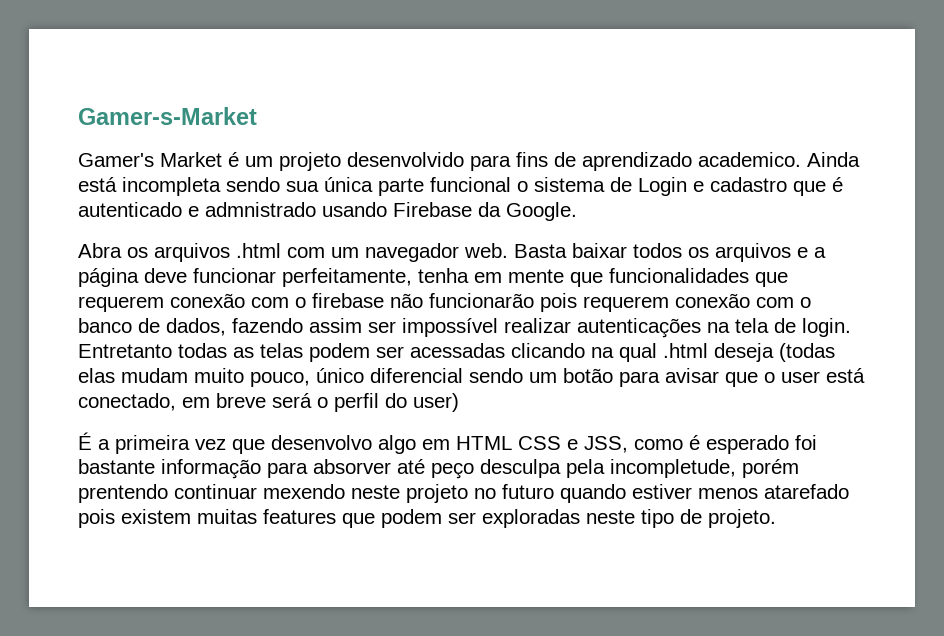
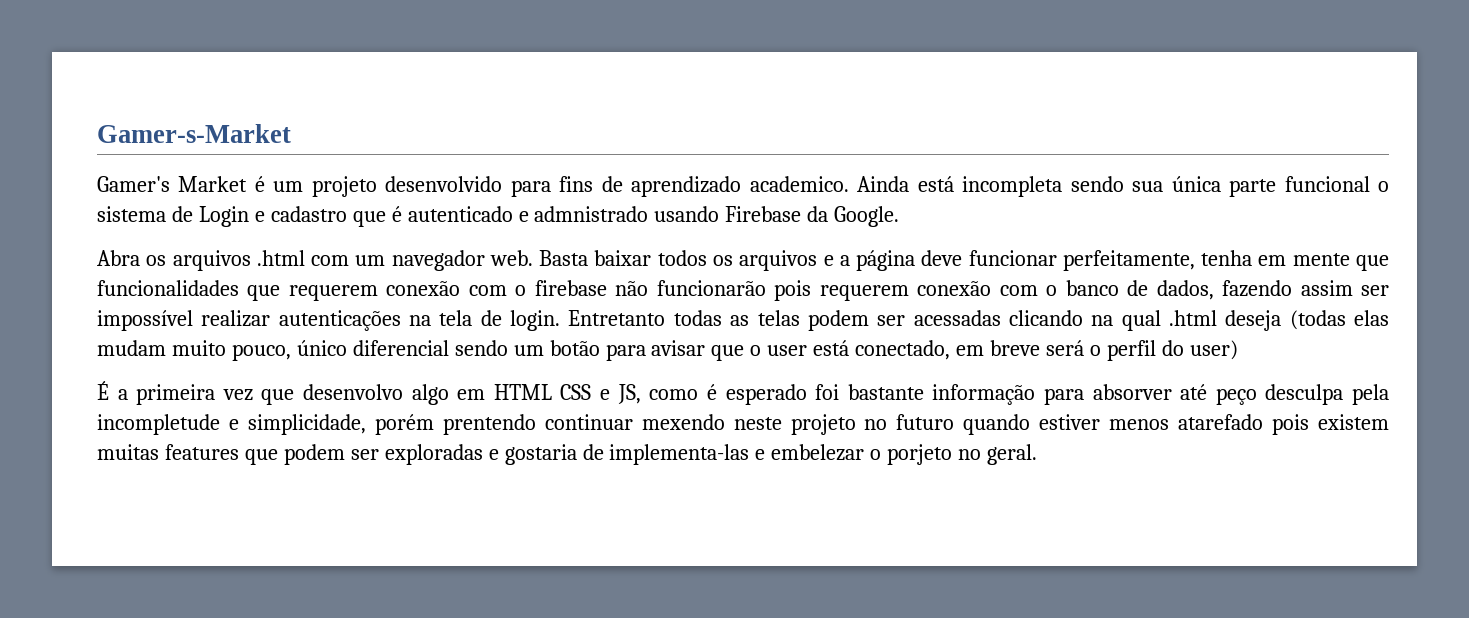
[584,436,628,453] JSS, -> [617,384,641,404] JS,
[610,459,736,478] incompletude, -> [97,414,366,435] incompletude e simplicidade,
[586,509,776,528] neste tipo de projeto. -> [488,444,1038,465] e gostaria de implementa-las e embelezar o porjeto no geral.

